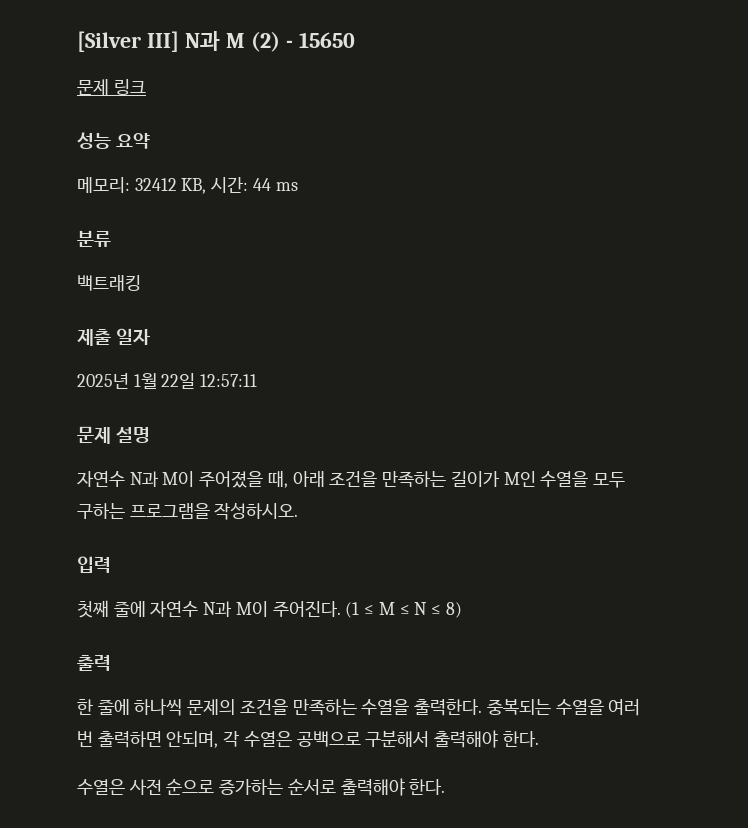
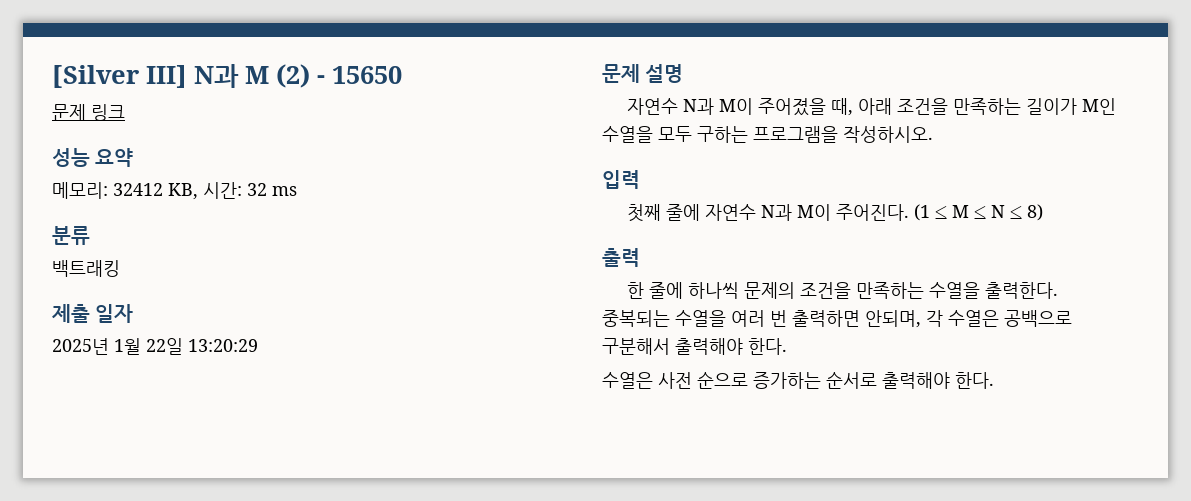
[252,178,271,191] 44 -> [247,183,267,196] 32
[200,374,258,387] 12:57:11 -> [188,339,258,352] 13:20:29

